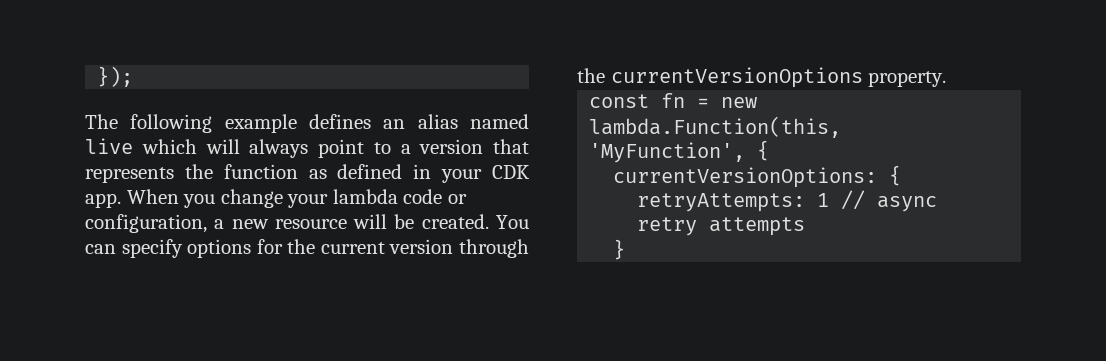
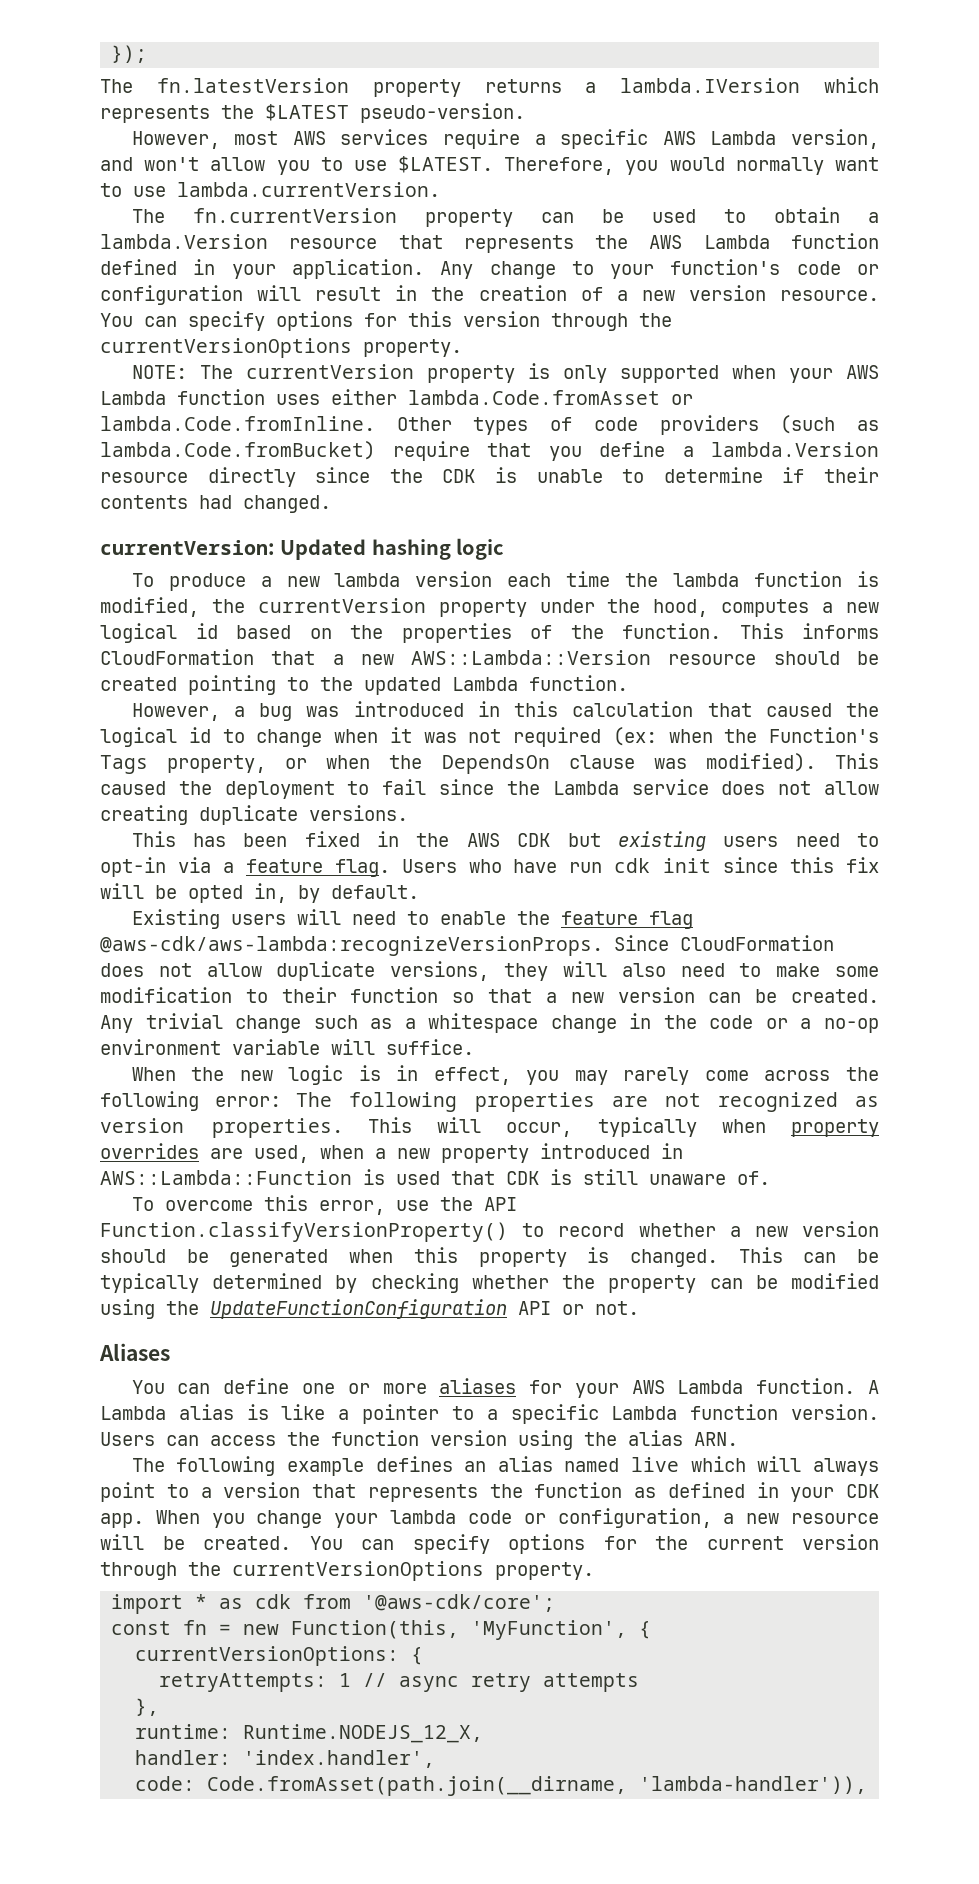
(134, 76) none -> [100,77,879,97] [100,103,525,123] [131,129,879,149] [100,156,879,175] [100,182,440,197] [131,207,879,227] [100,233,880,253] [100,259,879,279] [100,285,880,305] [100,311,672,331] [100,338,462,358] [131,363,879,383] [100,389,693,405] [100,415,879,435] [100,441,879,461] [100,467,880,487] [100,495,331,513] [100,538,505,560] [131,571,879,591] [100,597,880,617] [100,623,879,643] [100,649,880,665] [100,675,628,695] [131,701,880,721] [100,727,879,747] [100,753,879,774] [100,779,880,799] [100,805,408,825] [131,831,880,851] [100,857,879,877] [100,883,419,903] [131,909,693,929] [100,935,834,956] [100,961,880,981] [100,987,880,1003] [100,1013,880,1033] [100,1039,474,1055] [131,1065,879,1085] [100,1091,880,1112] [100,1117,879,1138] [100,1143,683,1163] [100,1169,770,1185] [131,1195,517,1215] [100,1221,879,1242] [100,1247,880,1267] [100,1273,879,1293] [100,1299,639,1319] [99,1343,170,1361] [131,1378,880,1398] [100,1404,879,1424] [100,1430,738,1450] // The fn.latestVersion property returns a lambda.IVersion which represents the $LATEST pseudo-version. // However, most AWS services require a specific AWS Lambda version, and won't allow you to use $LATEST. Therefore, you would normally want to use lambda.currentVersion. // The fn.currentVersion property can be used to obtain a lambda.Version resource that represents the AWS Lambda function defined in your application. Any change to your function's code or configuration will result in the creation of a new version resource. You can specify options for this version through the currentVersionOptions property. // NOTE: The currentVersion property is only supported when your AWS Lambda function uses either lambda.Code.fromAsset or lambda.Code.fromInline. Other types of code providers (such as lambda.Code.fromBucket) require that you define a lambda.Version resource directly since the CDK is unable to determine if their contents had changed. // currentVersion: Updated hashing logic // To produce a new lambda version each time the lambda function is modified, the currentVersion property under the hood, computes a new logical id based on the properties of the function. This informs CloudFormation that a new AWS::Lambda::Version resource should be created pointing to the updated Lambda function. // However, a bug was introduced in this calculation that caused the logical id to change when it was not required (ex: when the Function's Tags property, or when the DependsOn clause was modified). This caused the deployment to fail since the Lambda service does not allow creating duplicate versions. // This has been fixed in the AWS CDK but existing users need to opt-in via a feature flag. Users who have run cdk init since this fix will be opted in, by default. // Existing users will need to enable the feature flag @aws-cdk/aws-lambda:recognizeVersionProps. Since CloudFormation does not allow duplicate versions, they will also need to make some modification to their function so that a new version can be created. Any trivial change such as a whitespace change in the code or a no-op environment variable will suffice. // When the new logic is in effect, you may rarely come across the following error: The following properties are not recognized as version properties. This will occur, typically when property overrides are used, when a new property introduced in AWS::Lambda::Function is used that CDK is still unaware of. // To overcome this error, use the API Function.classifyVersionProperty() to record whether a new version should be generated when this property is changed. This can be typically determined by checking whether the property can be modified using the UpdateFunctionConfiguration API or not. // Aliases // You can define one or more aliases for your AWS Lambda function. A Lambda alias is like a pointer to a specific Lambda function version. Users can access the function version using the alias ARN.
(947, 79) none -> [111,1594,556,1614] // import * as cdk from '@aws-cdk/core';
[589,116,842,138] lambda.Function(this, -> [291,1620,460,1639] Function(this,
[613,239,626,260] } -> [135,1698,160,1716] [135,1724,484,1743] [135,1750,436,1768] [135,1776,868,1796] }, // runtime: Runtime.NODEJS_12_X, // handler: 'index.handler', // code: Code.fromAsset(path.join(__dirname, 'lambda-handler')),

